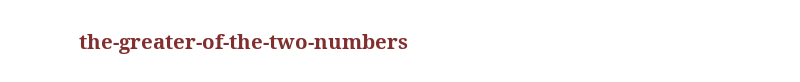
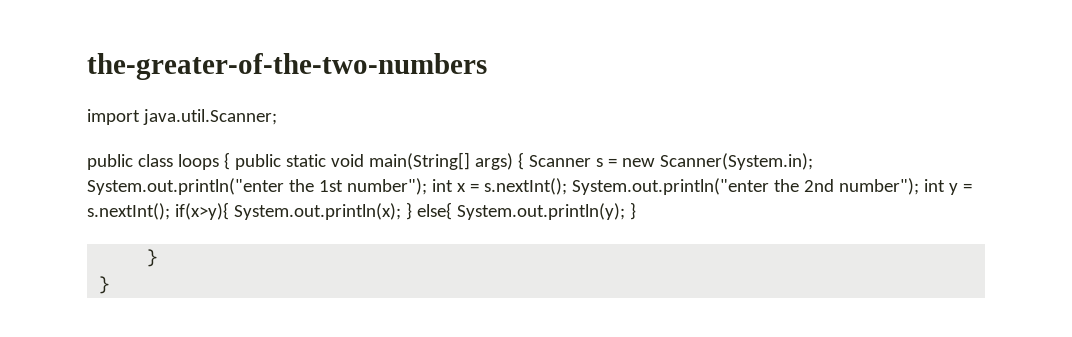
(408, 44) none -> [87,109,277,125] [87,152,813,170] [87,178,972,195] [87,202,636,220] [146,249,159,267] [98,276,111,294] // import java.util.Scanner; // public class loops { public static void main(String[] args) { Scanner s = new Scanner(System.in); System.out.println("enter the 1st number"); int x = s.nextInt(); System.out.println("enter the 2nd number"); int y = s.nextInt(); if(x>y){ System.out.println(x); } else{ System.out.println(y); } // } // }

